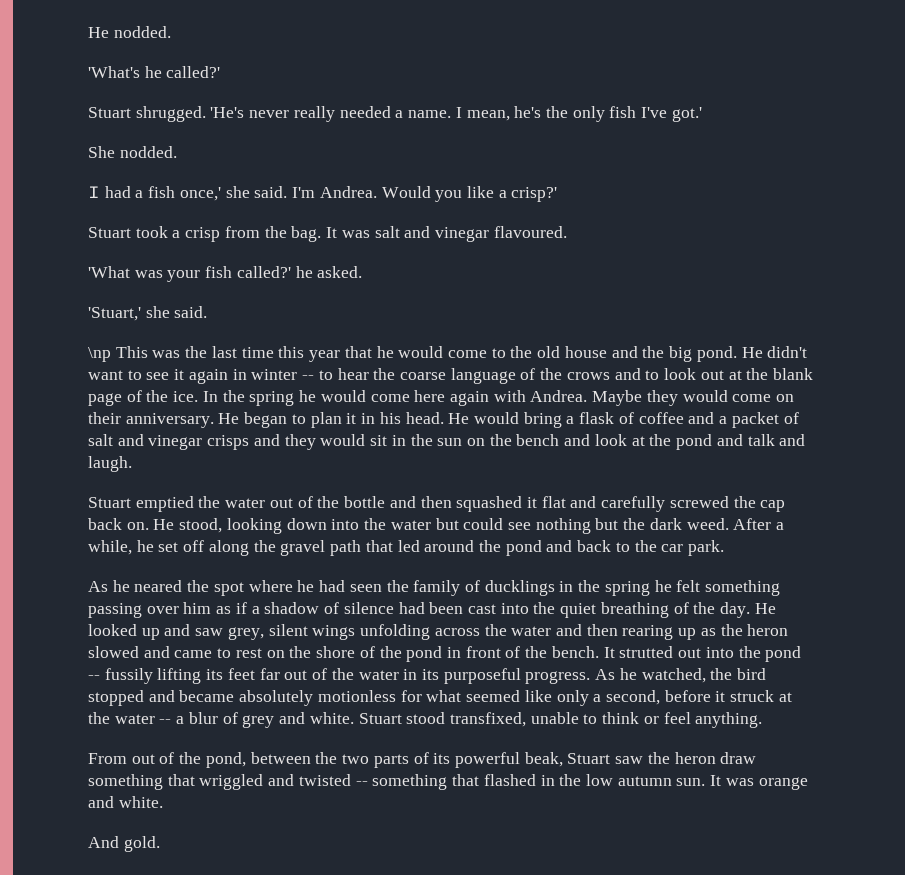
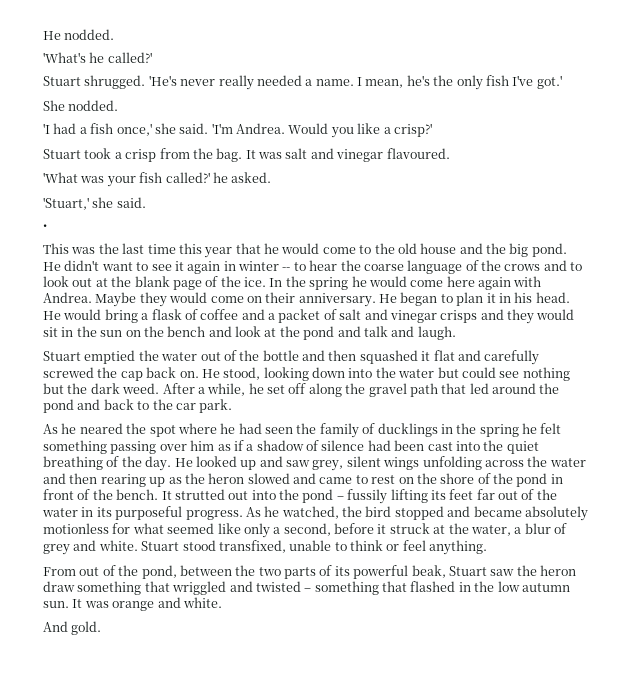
[88,186,100,198] I -> [43,123,50,134] 'I
[292,187,316,198] I'm -> [211,123,233,134] 'I'm
[88,347,111,362] \np -> [43,224,47,230] • //
[88,675,100,680] -- -> [336,496,344,500] –
[114,714,172,724] water -- -> [470,525,511,536] water,
[355,781,368,786] -- -> [304,588,312,592] –

